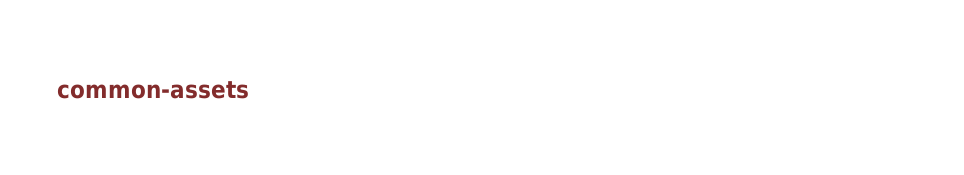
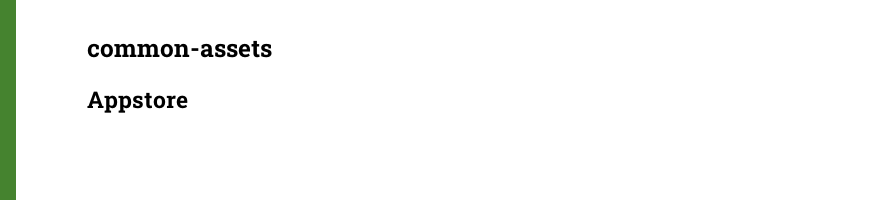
(249, 90) none -> [87,91,188,113] // Appstore

